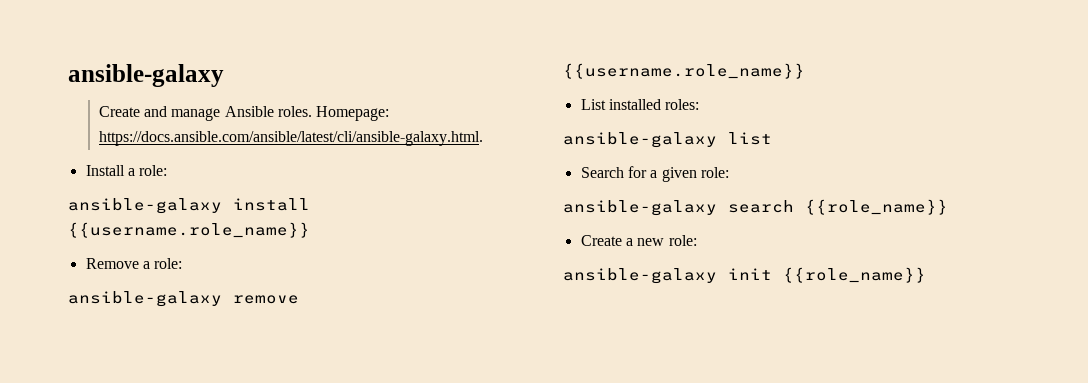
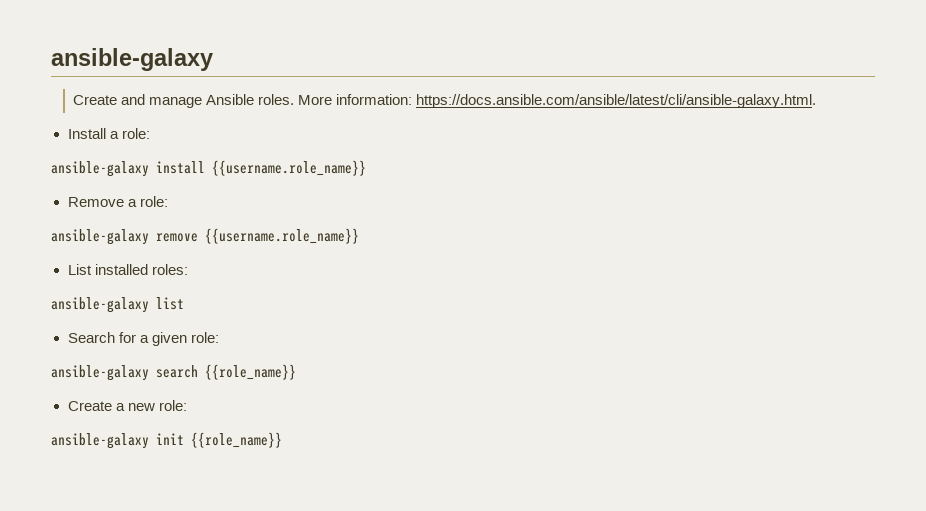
[316,106,390,121] Homepage: -> [298,94,413,105] More information:

